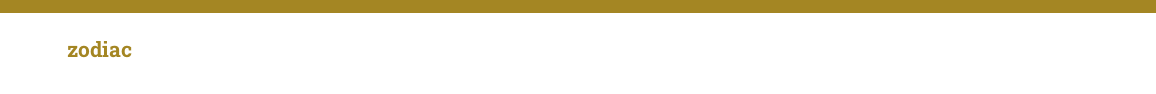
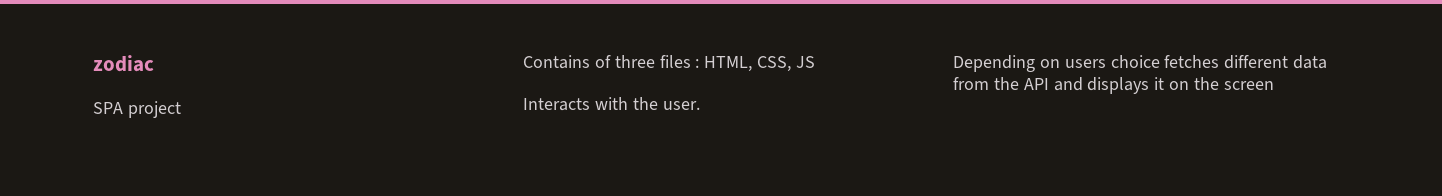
(132, 49) none -> [93,101,181,118] [523,55,816,72] [523,97,700,111] [953,55,1328,72] [953,77,1274,94] // SPA project // Contains of three files : HTML, CSS, JS // Interacts with the user. // Depending on users choice fetches different data from the API and displays it on the screen

